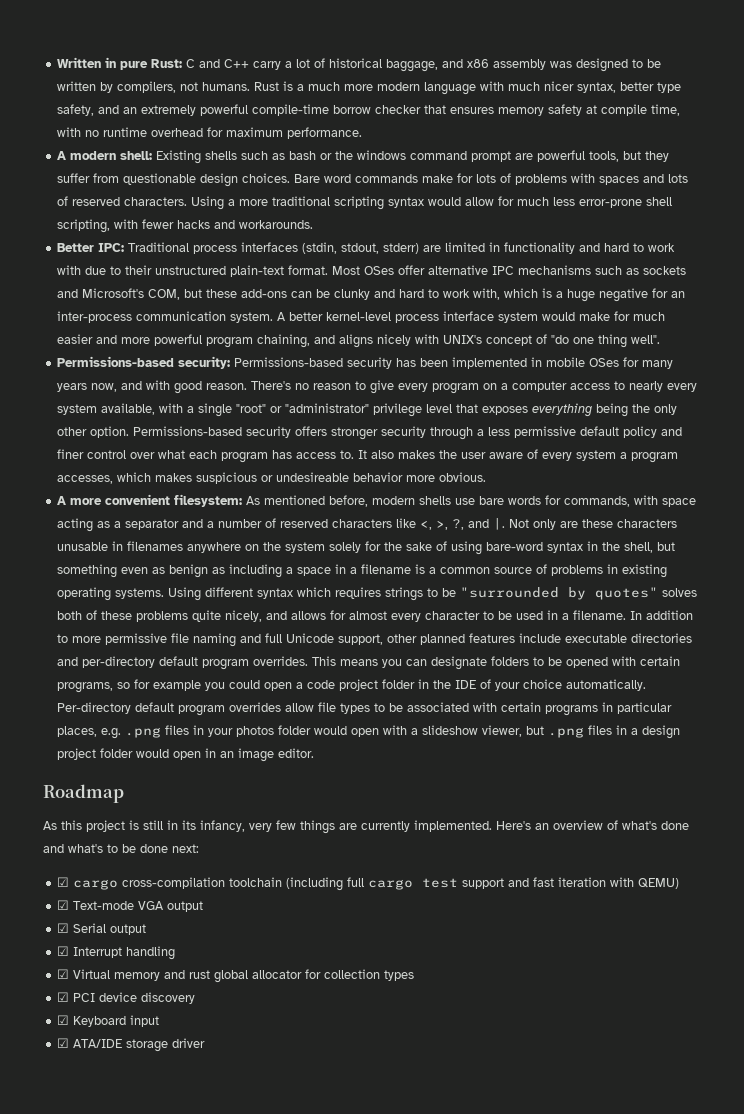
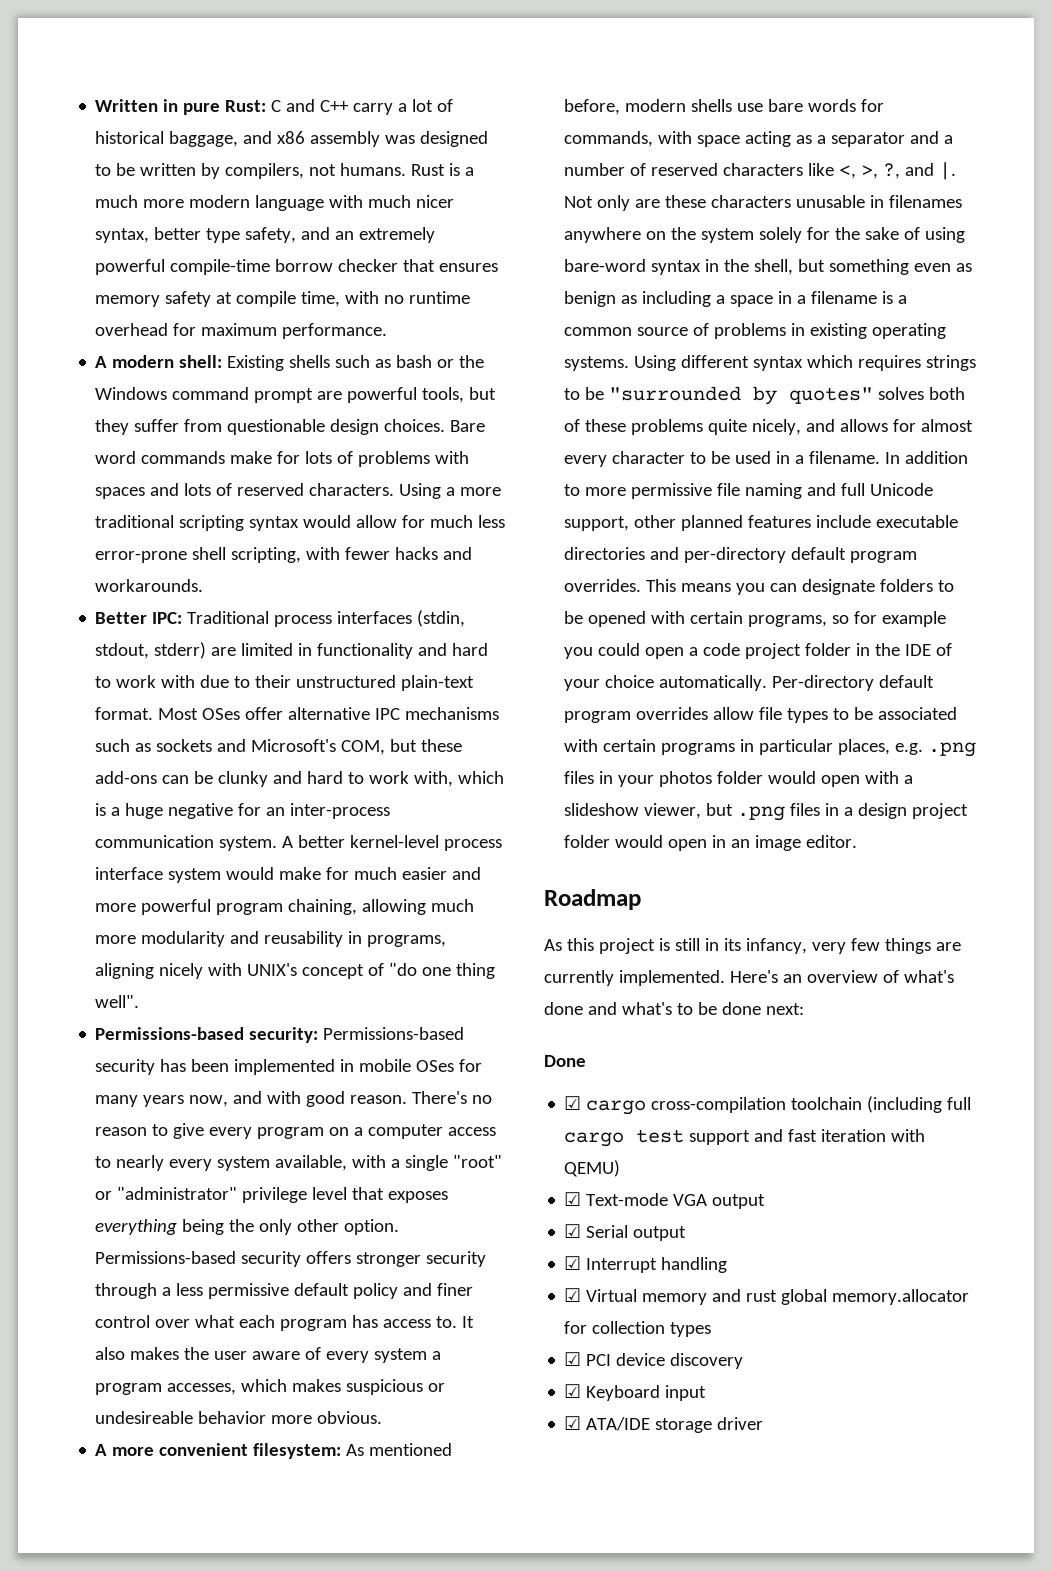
[357,150,407,160] windows -> [95,387,168,400] Windows
[314,334,374,348] and aligns -> [362,899,475,915] [95,931,447,947] [95,963,155,979] allowing much more modularity and reusability in programs, aligning
(199, 848) none -> [544,1055,586,1067] // Done
[252,970,303,979] allocator -> [832,1289,970,1305] memory.allocator

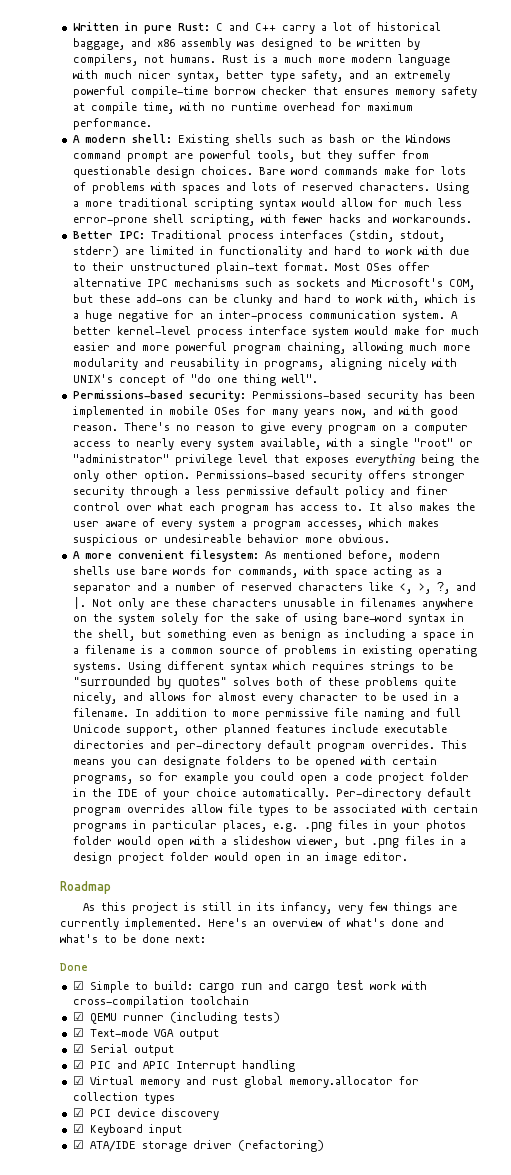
[586,1096,972,1115] [564,1129,926,1147] [564,1160,621,1177] cargo cross-compilation toolchain (including full cargo test support and fast iteration with QEMU) -> [89,980,427,993] [72,996,249,1008] [72,1012,280,1024] Simple to build: cargo run and cargo test work with cross-compilation toolchain // ☑ QEMU runner (including tests)
(582, 1263) none -> [89,1060,170,1069] PIC and APIC
(764, 1423) none -> [237,1140,324,1152] (refactoring)

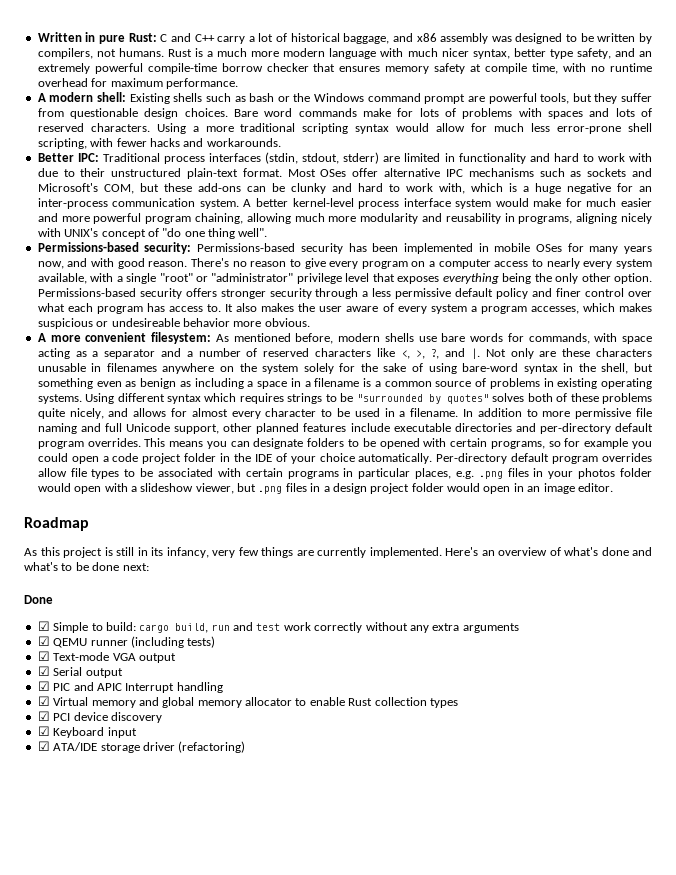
(234, 988) none -> [175,623,209,633] build,
[293,983,329,993] cargo -> (253, 626) none
[401,981,427,990] [72,996,249,1008] with cross-compilation toolchain -> [314,622,519,633] correctly without any extra arguments
[211,1076,419,1088] rust global memory.allocator for -> [162,697,373,708] global memory allocator to enable Rust

